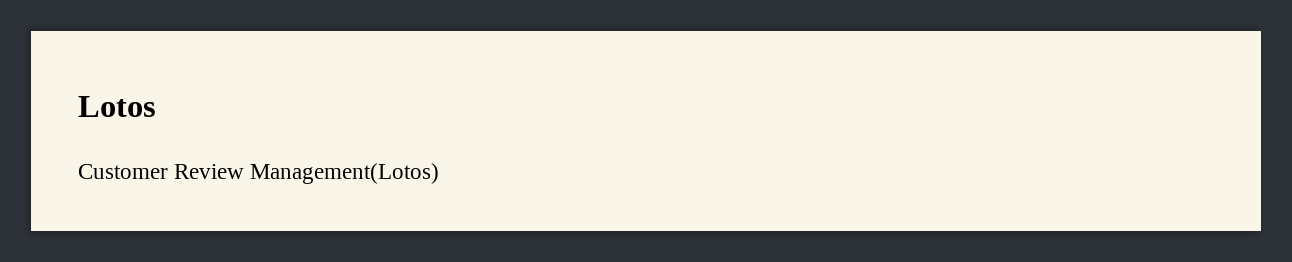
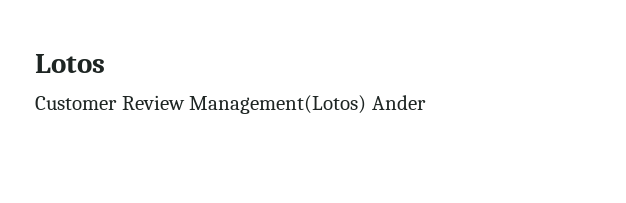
(440, 173) none -> [371,95,426,110] Ander

